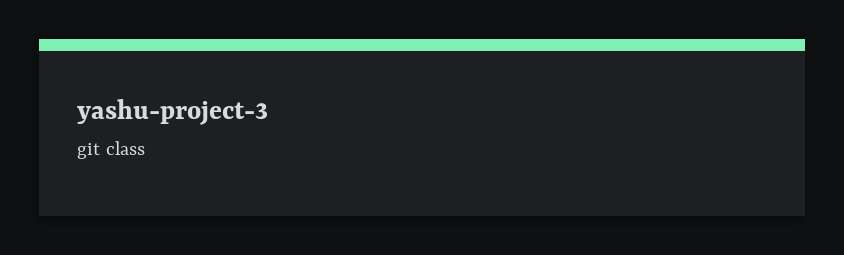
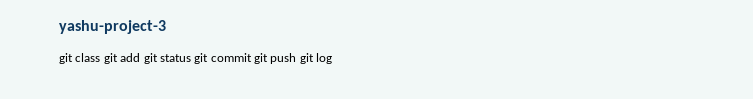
(145, 148) none -> [103,53,333,64] git add git status git commit git push git log

